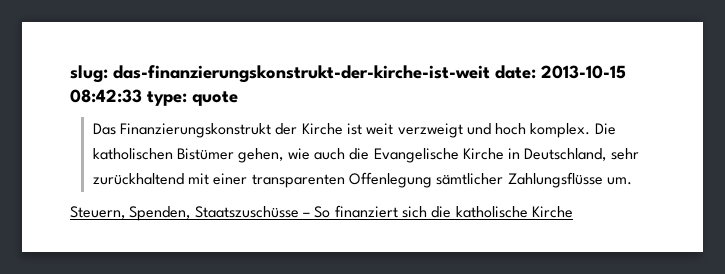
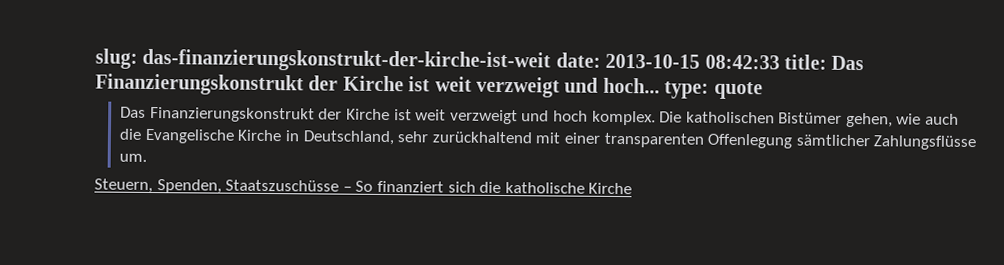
(142, 96) none -> [783,54,865,71] [95,73,660,98] title: Das Finanzierungskonstrukt der Kirche ist weit verzweigt und hoch...

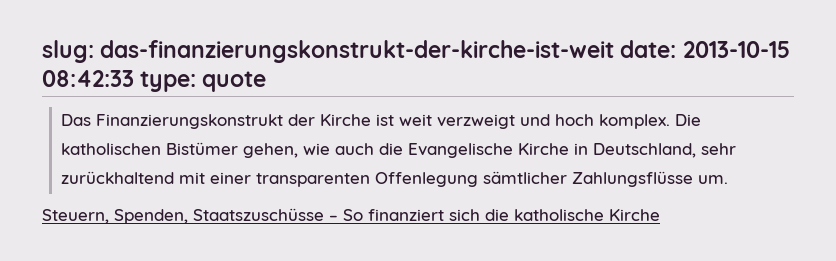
[783,54,865,71] [95,73,660,98] title: Das Finanzierungskonstrukt der Kirche ist weit verzweigt und hoch... -> (134, 78) none

